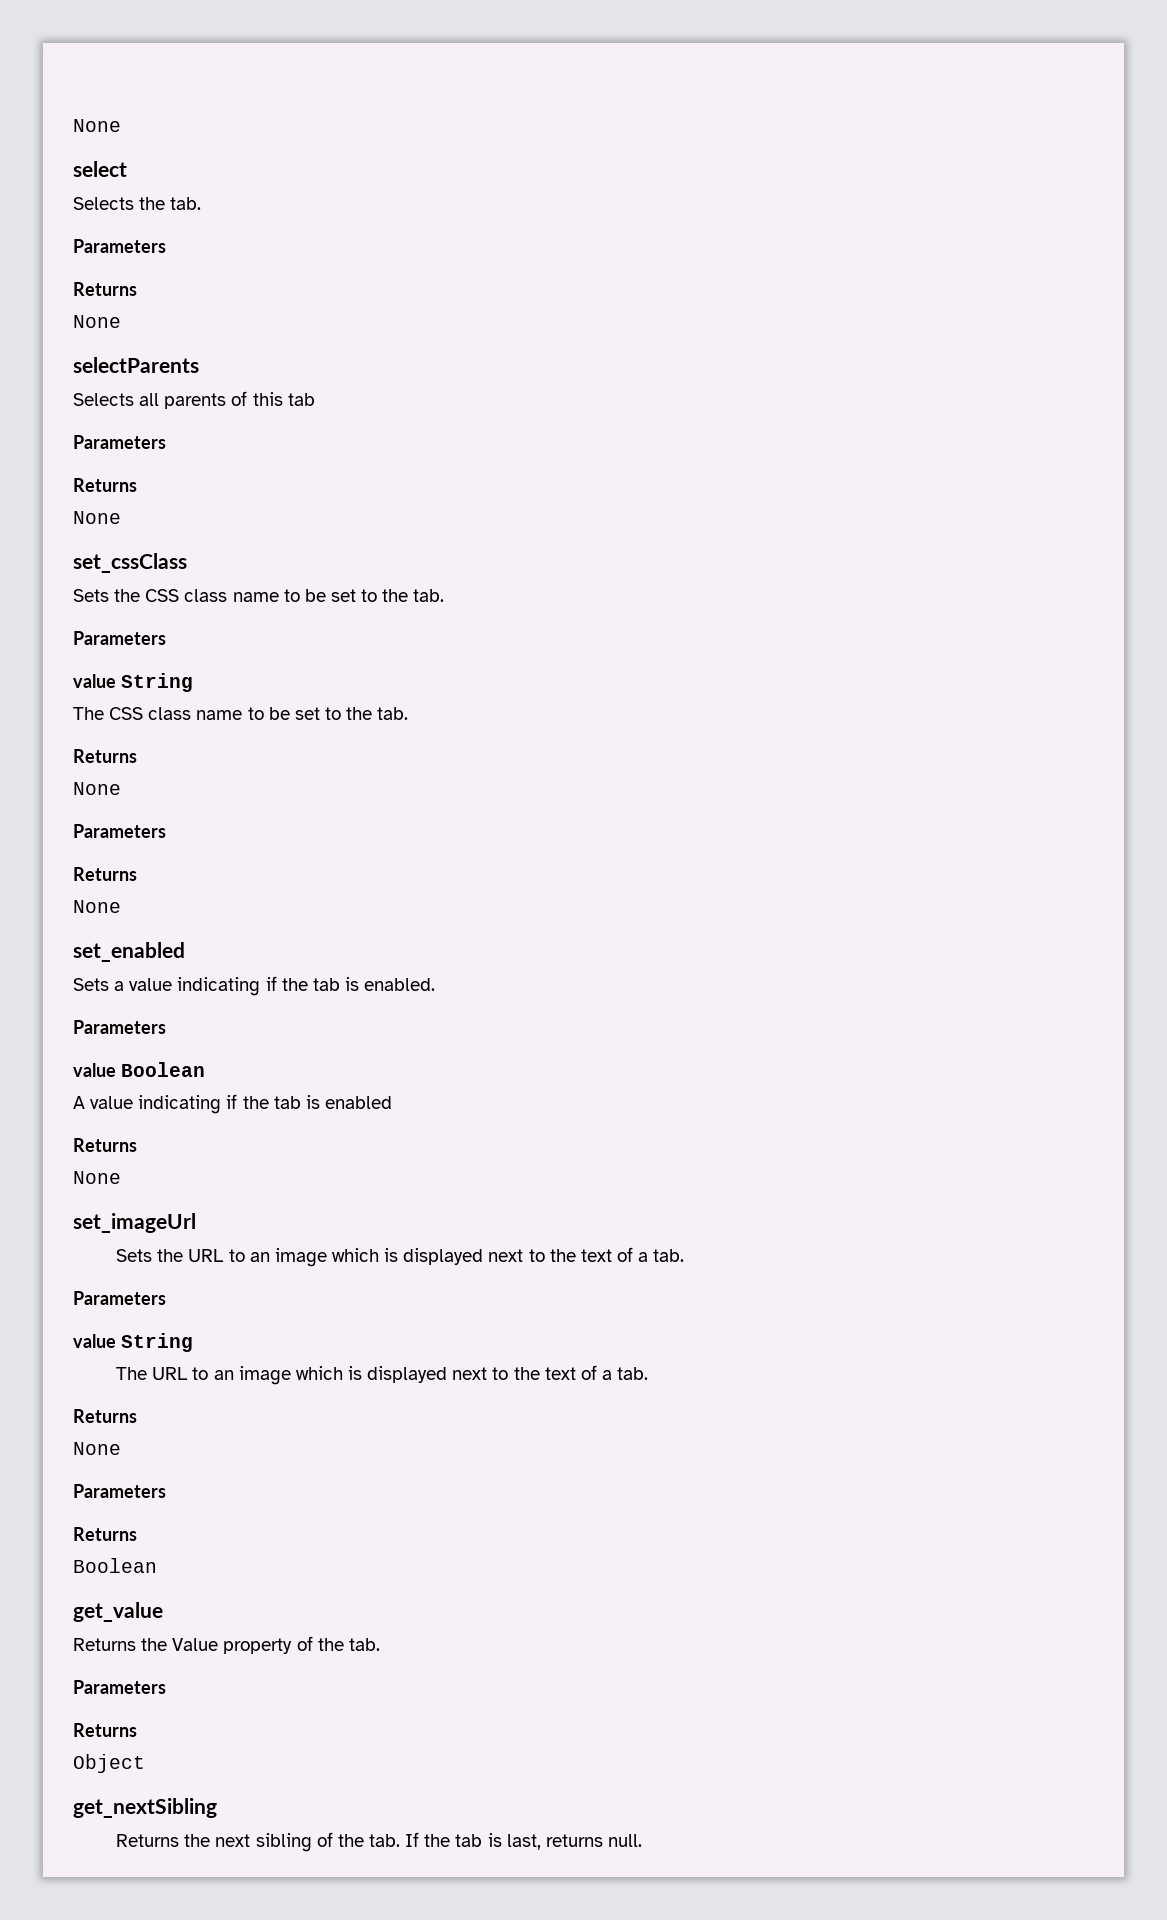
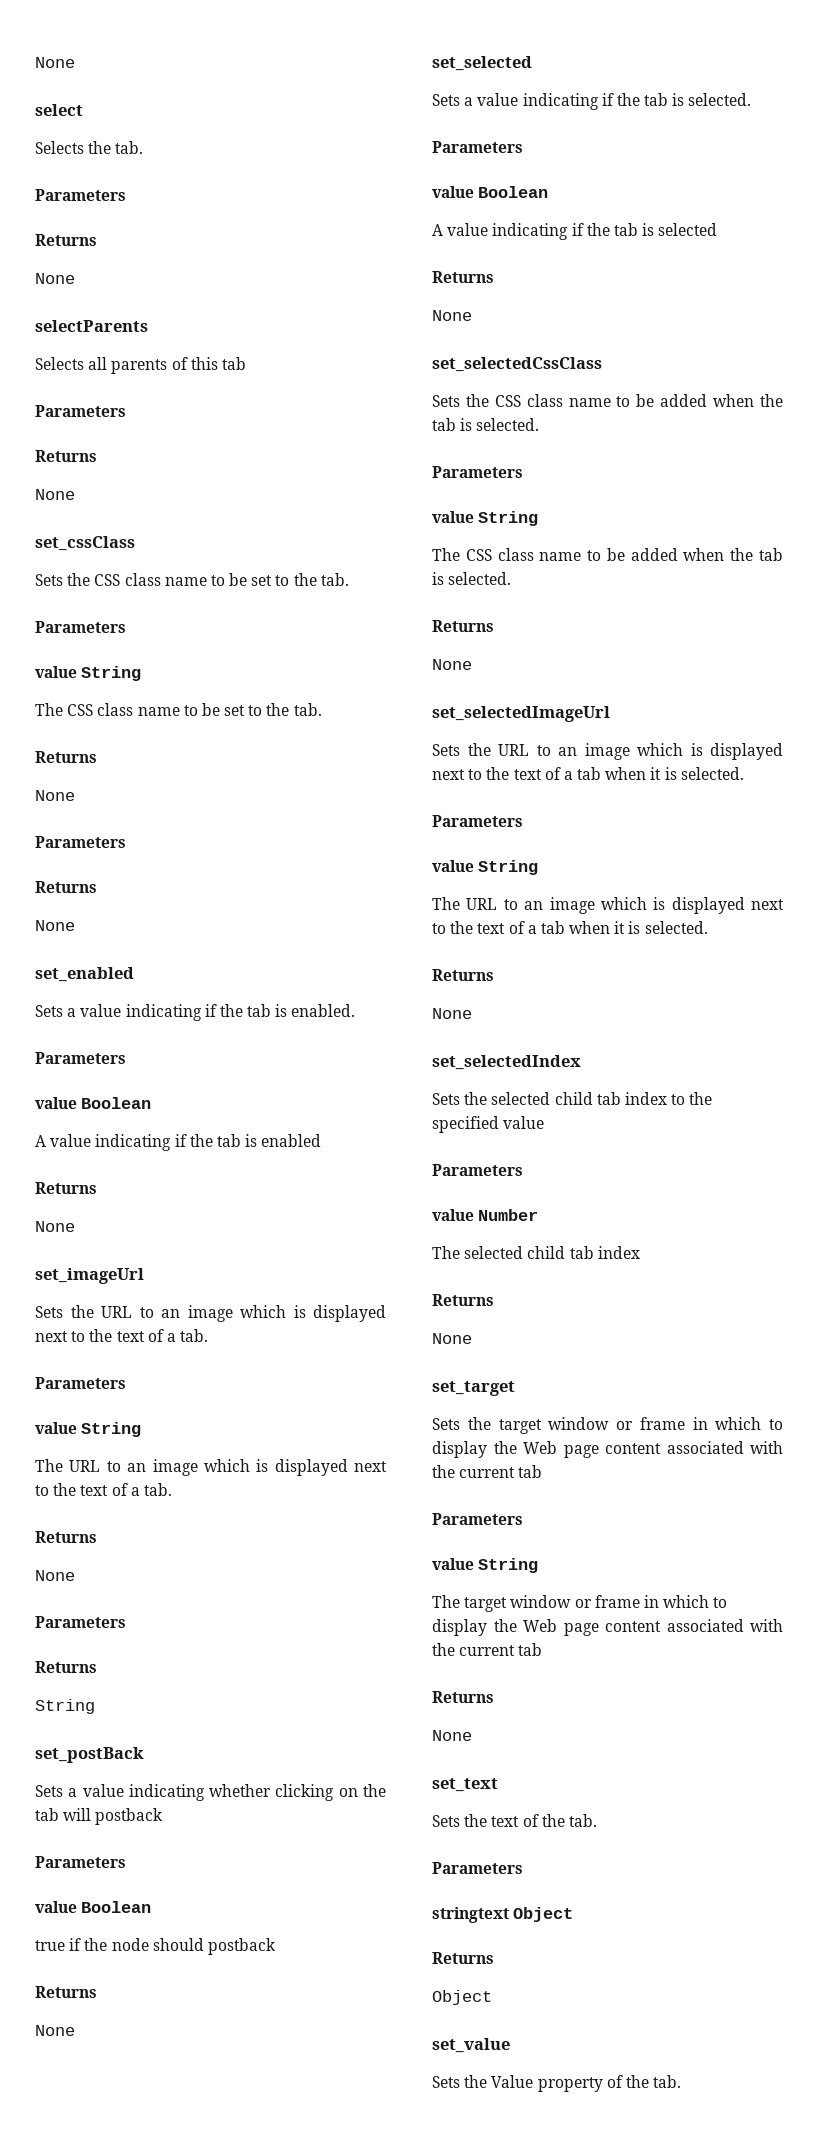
[73,1558,157,1573] [73,1602,163,1622] [73,1638,136,1651] Boolean // get_value // Returns -> [35,1699,95,1714] [35,1747,144,1763] [35,1784,386,1801] [35,1808,164,1825] [35,1856,126,1868] [35,1901,152,1913] [35,1938,276,1955] [35,1986,97,1998] [35,2025,75,2036] [432,56,532,71] [432,93,752,110] [432,141,523,153] [432,186,549,198] [432,223,718,240] [432,271,494,283] [432,310,472,321] [432,357,602,372] [432,394,783,407] [432,418,540,431] [432,466,523,478] [432,511,539,526] [432,548,783,561] [432,572,512,585] [432,620,494,632] [432,659,472,670] [432,706,610,722] [432,743,783,760] [432,767,744,780] [432,815,523,827] [432,860,539,875] [432,897,784,914] [432,921,708,934] [432,969,494,981] [432,1008,472,1019] [432,1055,581,1070] [432,1092,713,1105] [432,1116,545,1133] [432,1164,523,1176] [432,1209,539,1221] [432,1246,640,1259] [432,1294,494,1306] [432,1333,472,1344] [432,1381,515,1396] [432,1417,783,1434] [432,1441,783,1458] [432,1465,543,1478] [432,1513,523,1525] [432,1558,539,1573] [432,1595,728,1612] [432,1619,783,1636] [432,1643,543,1656] [432,1691,494,1703] [432,1730,472,1741] [432,1778,498,1792] [432,1814,597,1827] [432,1862,523,1874] [432,1907,574,1923] [432,1952,494,1964] [432,1990,492,2005] [432,2038,510,2053] [432,2076,460,2088] String // set_postBack // Sets a value indicating whether clicking on the tab will postback // Parameters // value Boolean // true if the node should postback // Returns // None // set_selected // Sets a value indicating if the tab is selected. // Parameters // value Boolean // A value indicating if the tab is selected // Returns // None // set_selectedCssClass // Sets the CSS class name to be added when the tab is selected. // Parameters // value String // The CSS class name to be added when the tab is selected. // Returns // None // set_selectedImageUrl // Sets the URL to an image which is displayed next to the text of a tab when it is selected. // Parameters // value String // The URL to an image which is displayed next to the text of a tab when it is selected. // Returns // None // set_selectedIndex // Sets the selected child tab index to the specified value // Parameters // value Number // The selected child tab index // Returns // None // set_target // Sets the target window or frame in which to display the Web page content associated with the current tab // Parameters // value String // The target window or frame in which to display the Web page content associated with the current tab // Returns // None // set_text // Sets the text of the tab. // Parameters // stringtext Object // Returns // Object // set_value // Sets
[73,1680,166,1694] [73,1723,137,1737] [73,1754,145,1773] [73,1798,217,1818] [116,1832,642,1852] // Parameters // Returns // Object // get_nextSibling // Returns the next sibling of the tab. If the tab is last, returns null. -> (682, 2081) none

